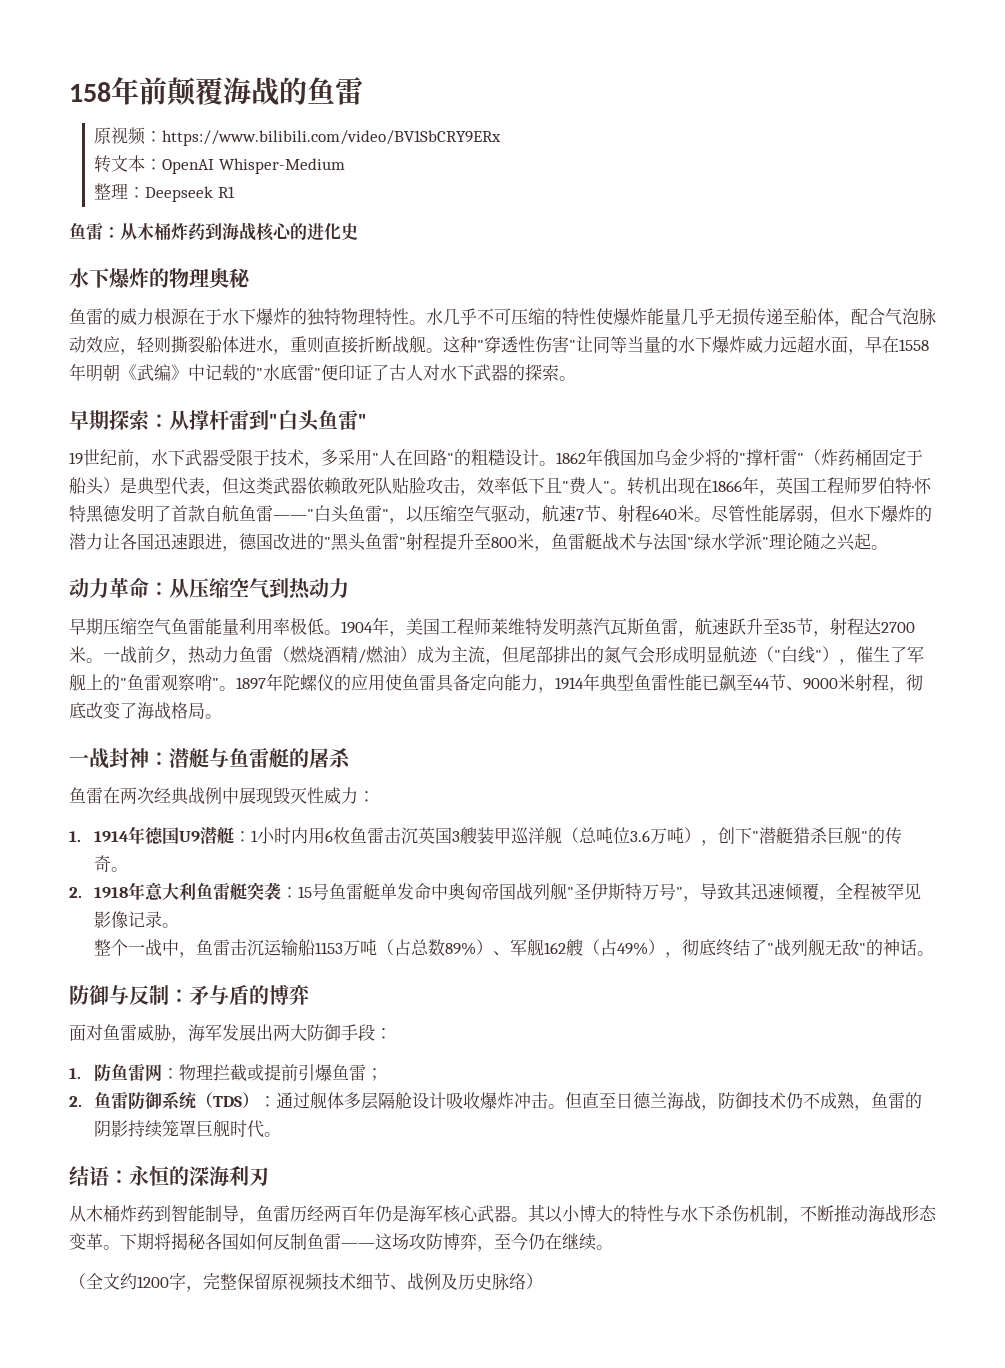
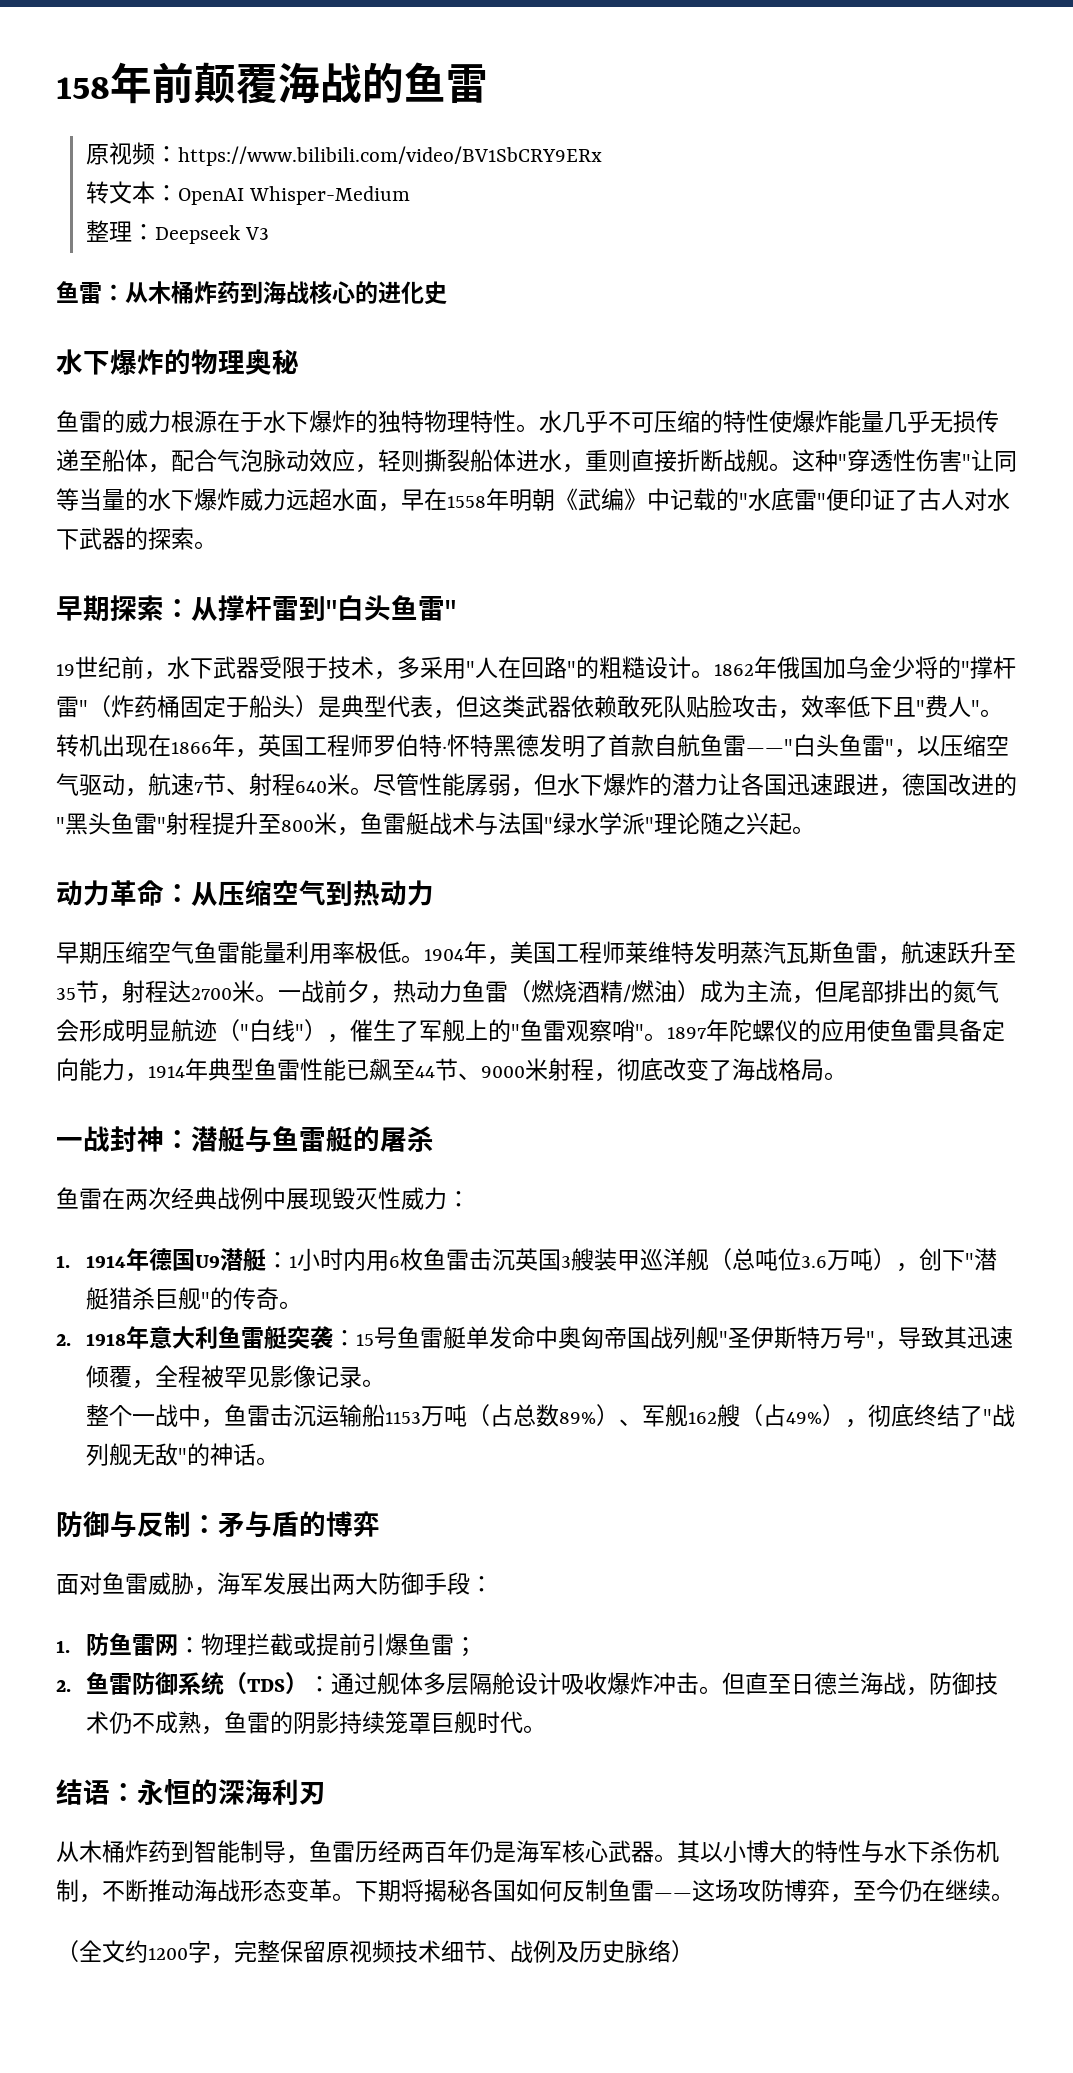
[217,186,235,198] R1 -> [245,227,270,240] V3

